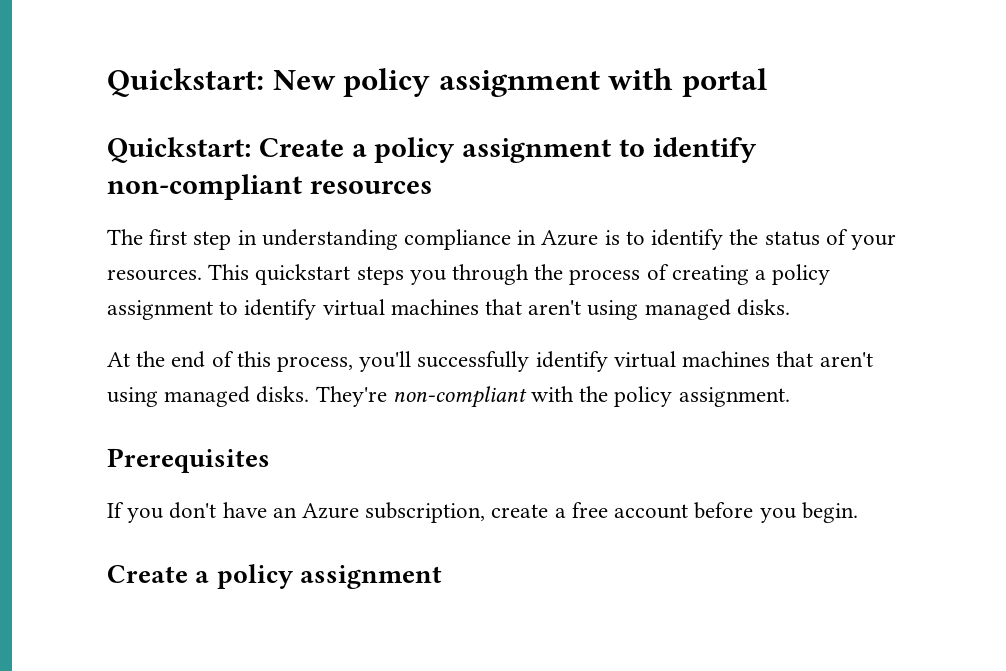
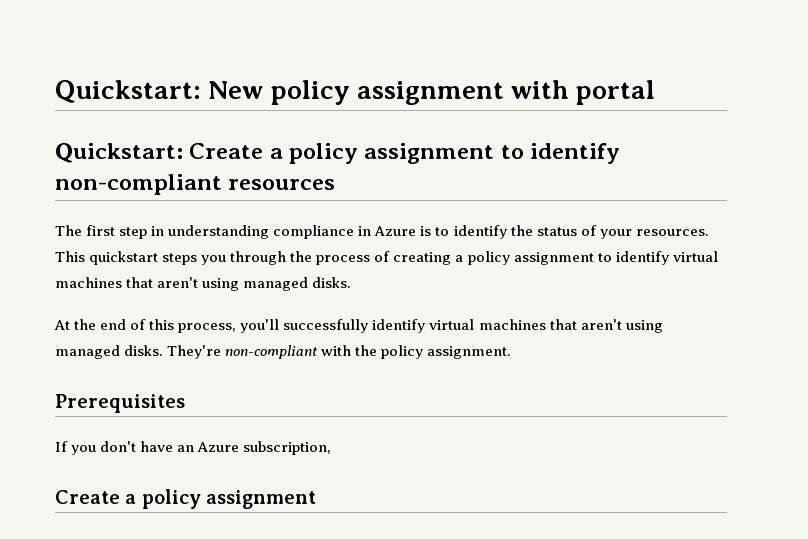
[491,502,858,523] create a free account before you begin. -> (332, 448) none

